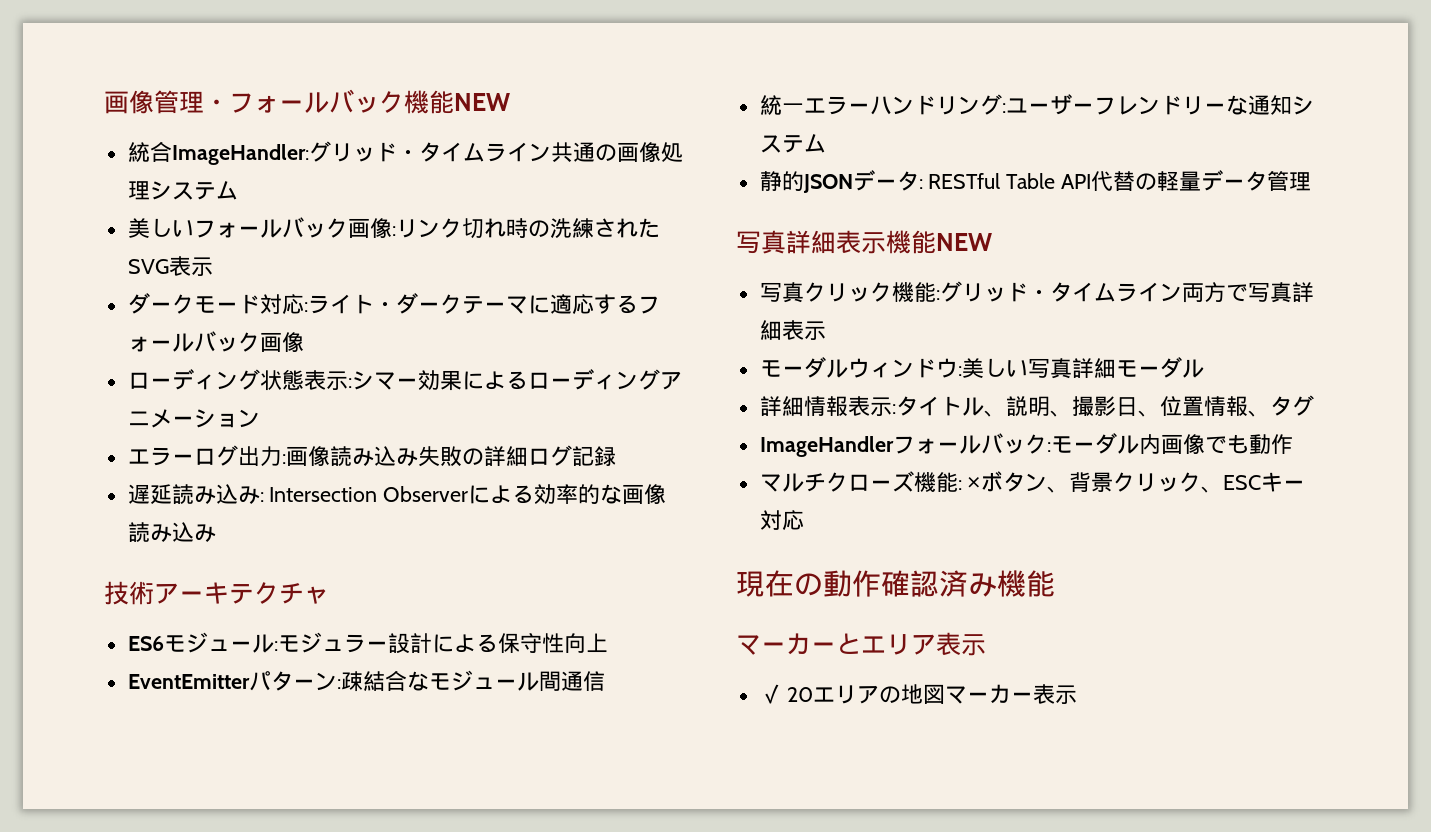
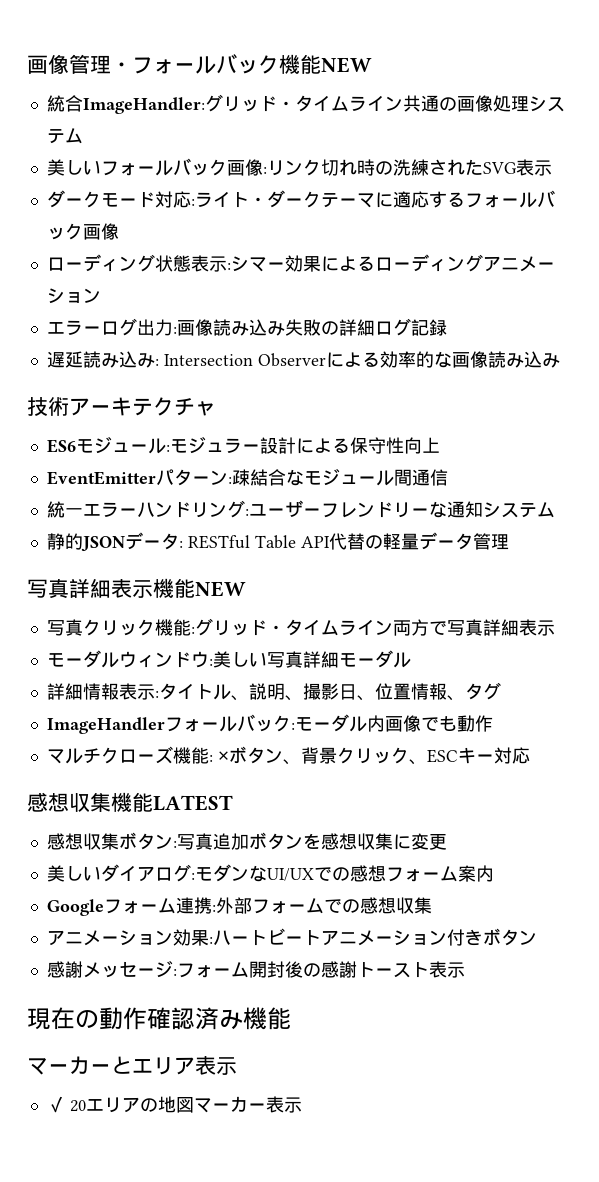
(804, 520) none -> [27,792,233,812] [46,832,447,850] [46,864,494,882] [46,897,432,916] [46,928,537,946] [46,961,465,978] // 感想収集機能LATEST // 感想収集ボタン:写真追加ボタンを感想収集に変更 // 美しいダイアログ:モダンなUI/UXでの感想フォーム案内 // Googleフォーム連携:外部フォームでの感想収集 // アニメーション効果:ハートビートアニメーション付きボタン // 感謝メッセージ:フォーム開封後の感謝トースト表示

